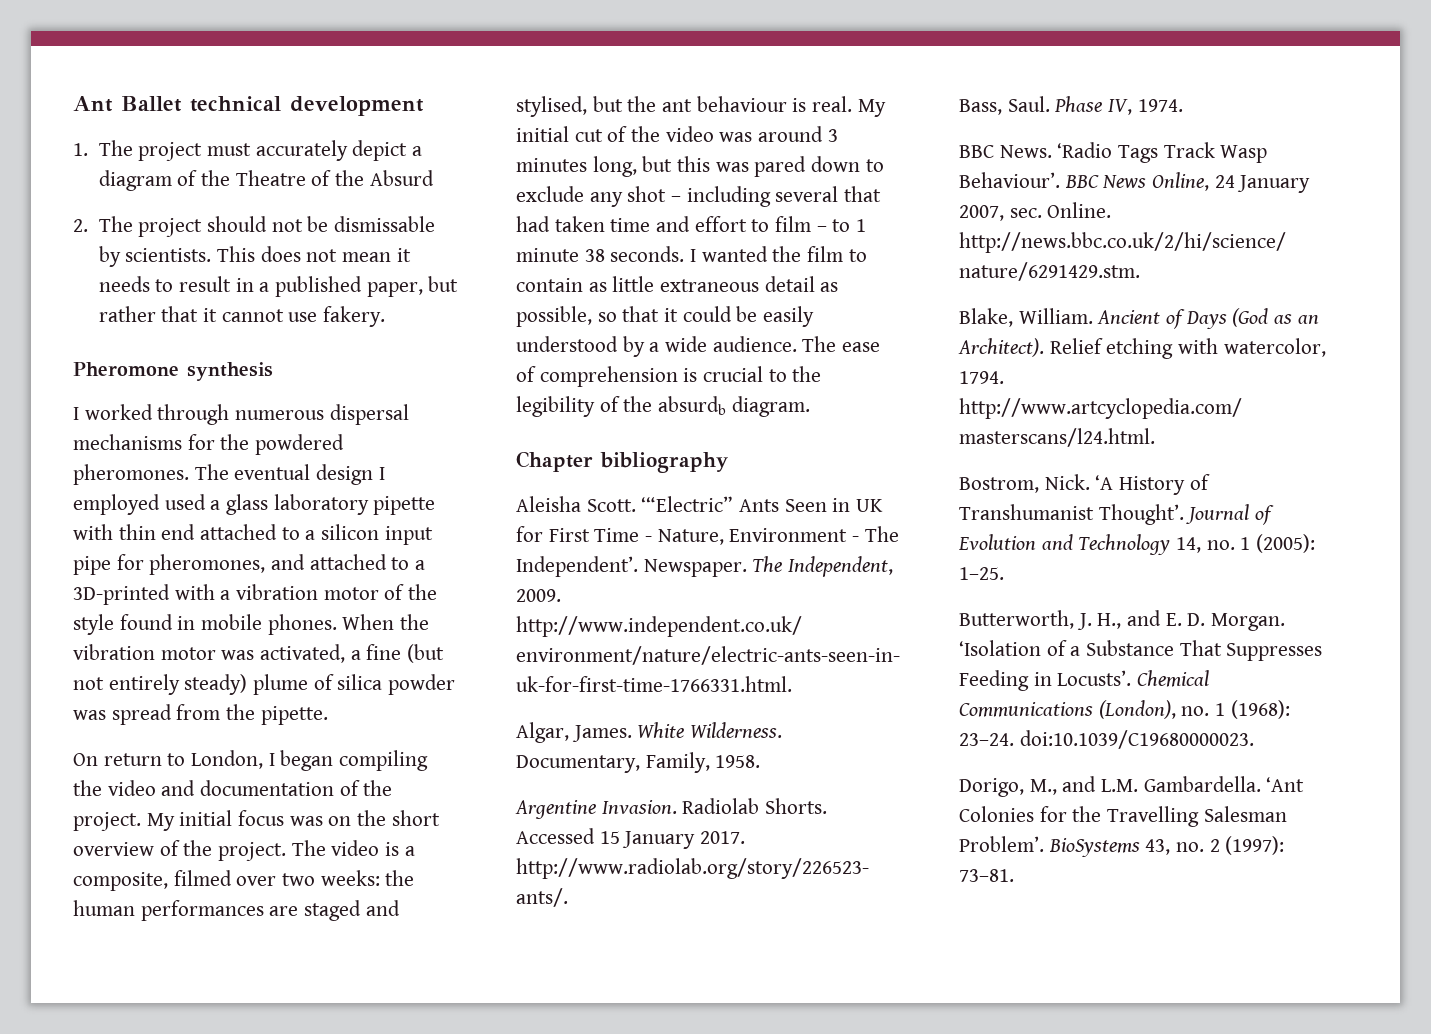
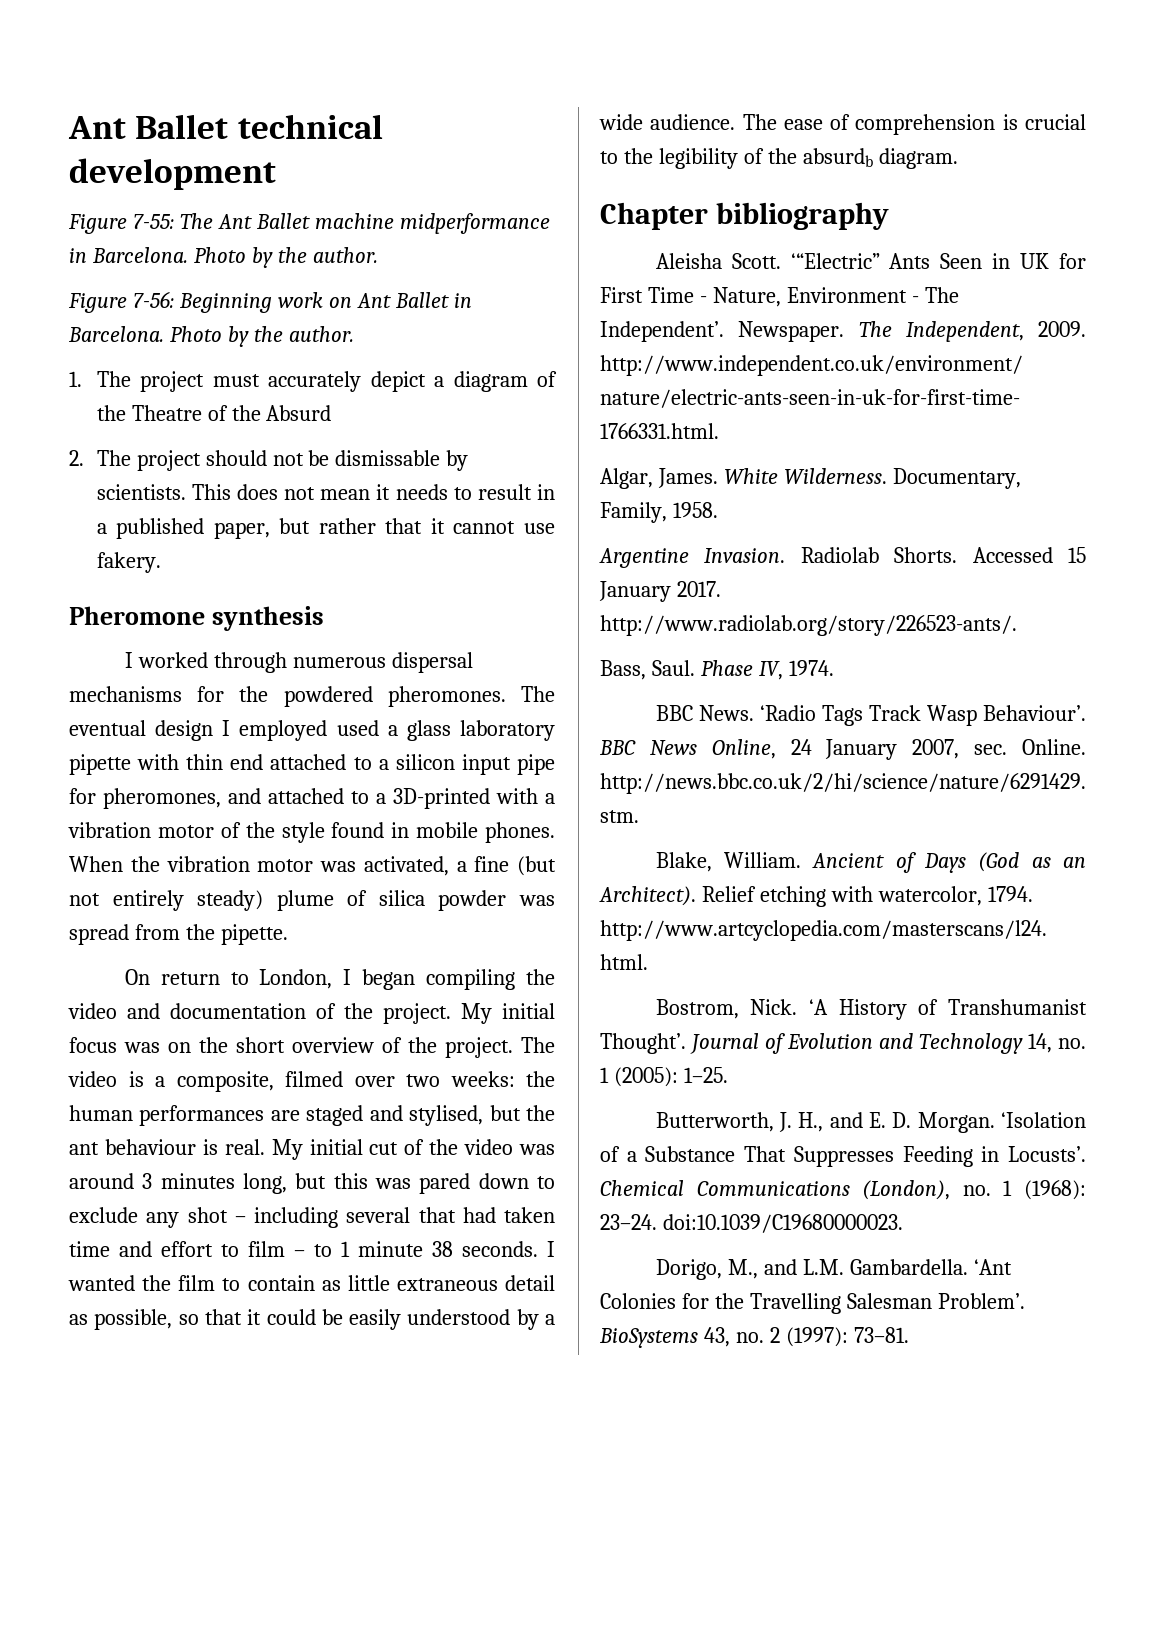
(424, 106) none -> [68,213,550,234] [69,247,378,268] [68,291,472,313] [68,326,354,347] // Figure 7-55: The Ant Ballet machine midperformance in Barcelona. Photo by the author. // Figure 7-56: Beginning work on Ant Ballet in Barcelona. Photo by the author.

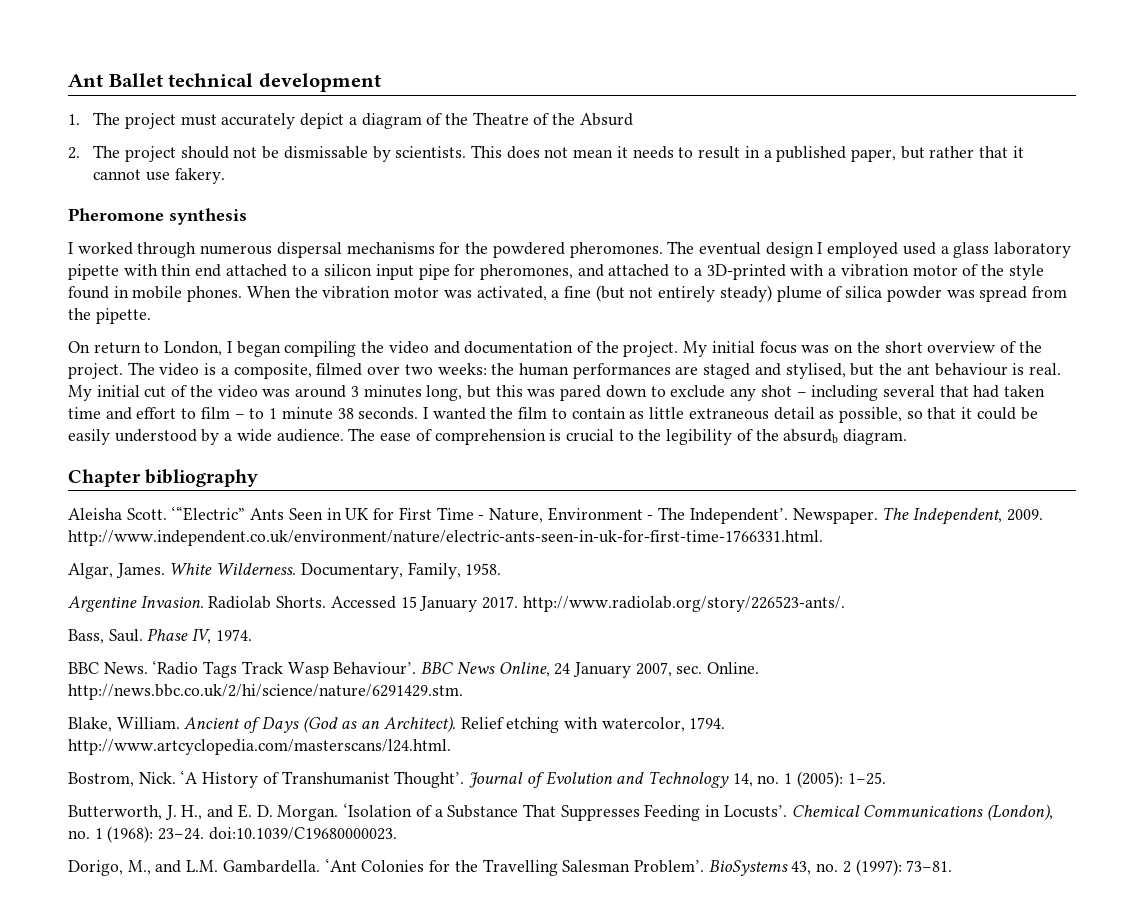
[68,213,550,234] [69,247,378,268] [68,291,472,313] [68,326,354,347] // Figure 7-55: The Ant Ballet machine midperformance in Barcelona. Photo by the author. // Figure 7-56: Beginning work on Ant Ballet in Barcelona. Photo by the author. -> (381, 82) none

